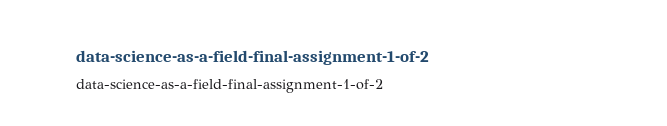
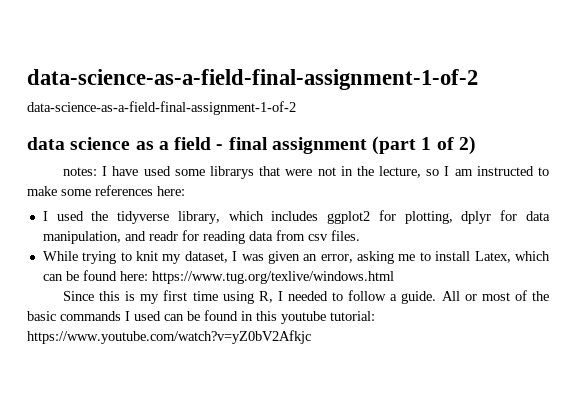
(383, 86) none -> [27,136,476,155] [63,166,550,179] [27,185,185,196] [42,210,550,224] [42,230,360,244] [42,251,551,264] [42,270,394,284] [63,290,549,304] [27,310,375,324] [27,330,311,344] // data science as a field - final assignment (part 1 of 2) // notes: I have used some librarys that were not in the lecture, so I am instructed to make some references here: // I used the tidyverse library, which includes ggplot2 for plotting, dplyr for data manipulation, and readr for reading data from csv files. // While trying to knit my dataset, I was given an error, asking me to install Latex, which can be found here: https://www.tug.org/texlive/windows.html // Since this is my first time using R, I needed to follow a guide. All or most of the basic commands I used can be found in this youtube tutorial: https://www.youtube.com/watch?v=yZ0bV2Afkjc

